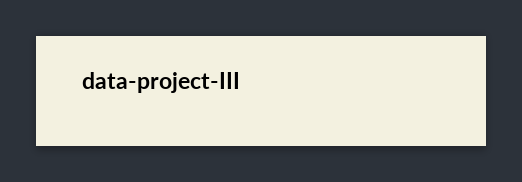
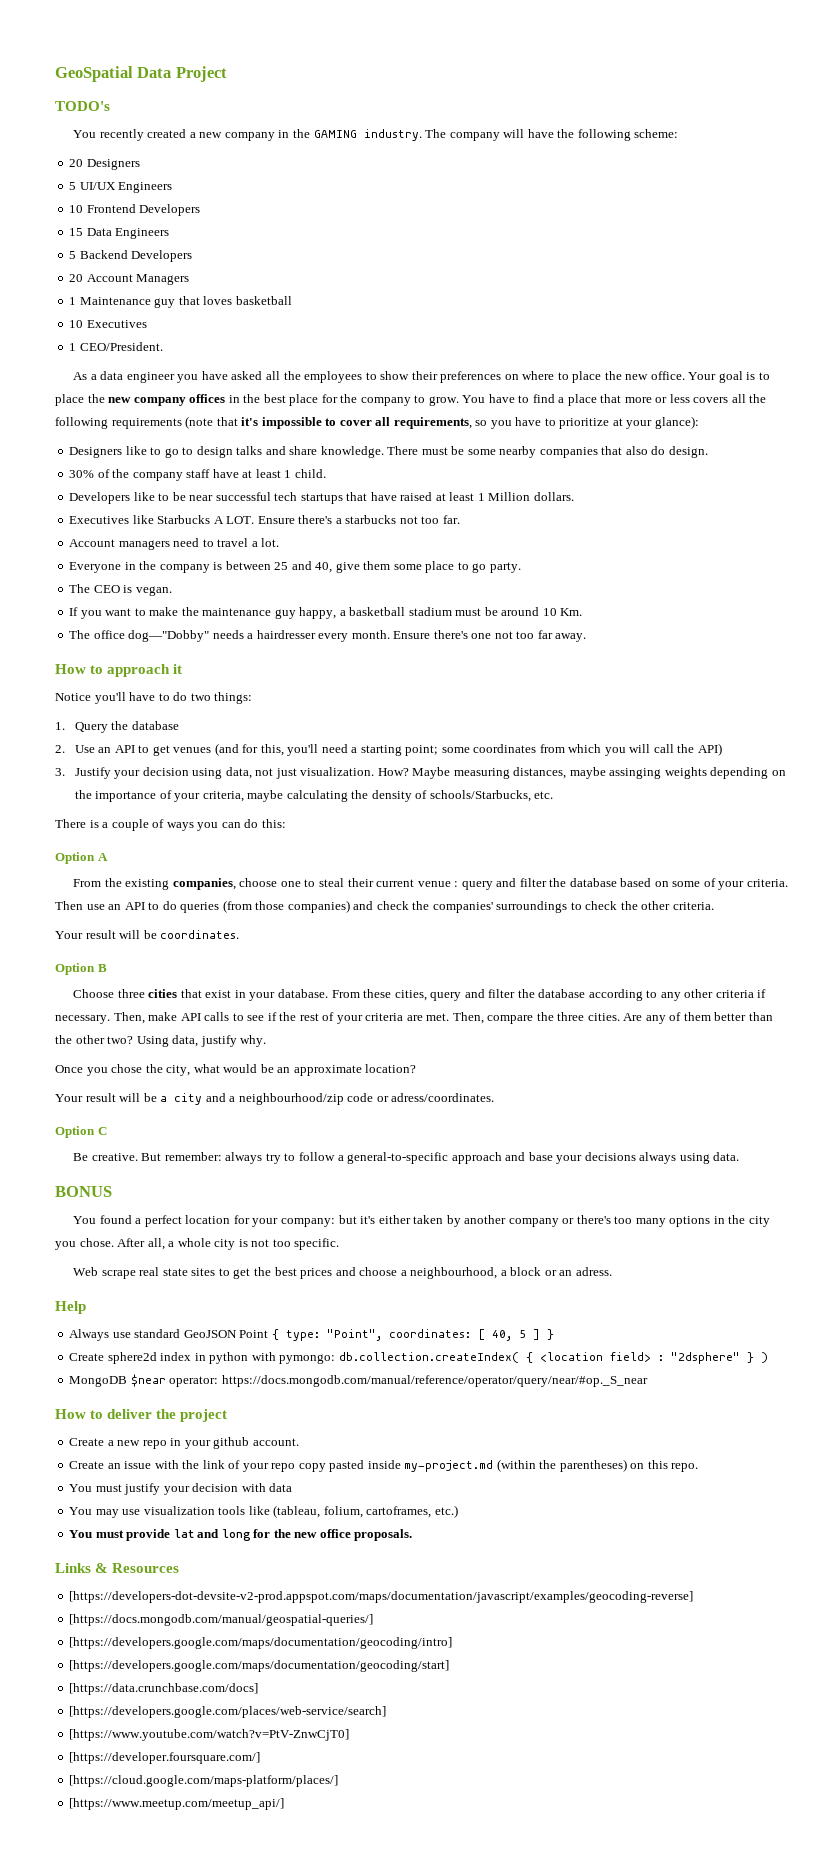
[82,72,240,93] data-project-III -> [55,66,227,82] [55,101,110,111] [73,129,679,141] [69,159,140,170] [69,182,173,193] [69,204,201,216] [69,228,170,239] [69,250,193,262] [69,274,190,285] [69,296,292,308] [69,320,147,328] [69,342,163,351] [73,371,770,383] [55,394,767,406] [55,416,699,429] [69,446,708,458] [69,469,326,481] [69,492,574,504] [69,515,460,524] [69,538,280,550] [69,561,521,573] [69,584,172,596] [69,607,583,619] [69,630,587,642] [55,664,183,677] [55,692,253,704] [55,721,179,733] [55,743,722,756] [55,767,786,779] [74,790,554,802] [55,819,286,831] [55,852,108,864] [73,878,788,890] [55,900,714,913] [55,930,240,939] [55,963,107,975] [73,989,767,1001] [55,1012,773,1024] [55,1035,267,1047] [55,1064,417,1076] [55,1093,495,1105] [55,1126,107,1138] [73,1152,740,1164] [55,1186,112,1197] [73,1215,770,1227] [55,1238,340,1250] [73,1267,612,1279] [55,1301,86,1314] [69,1329,554,1341] [69,1352,768,1364] [69,1374,648,1387] [55,1409,228,1422] [69,1437,299,1449] [69,1459,699,1472] [69,1483,293,1495] [69,1505,458,1518] [69,1529,413,1541] [55,1563,180,1573] [69,1591,694,1603] [69,1614,374,1626] [69,1637,453,1649] [69,1660,450,1672] [69,1683,259,1695] [69,1706,387,1718] [69,1729,350,1741] [69,1752,261,1764] [69,1775,339,1787] [69,1798,285,1810] GeoSpatial Data Project // TODO's // You recently created a new company in the GAMING industry. The company will have the following scheme: // 20 Designers // 5 UI/UX Engineers // 10 Frontend Developers // 15 Data Engineers // 5 Backend Developers // 20 Account Managers // 1 Maintenance guy that loves basketball // 10 Executives // 1 CEO/President. // As a data engineer you have asked all the employees to show their preferences on where to place the new office. Your goal is to place the new company offices in the best place for the company to grow. You have to find a place that more or less covers all the following requirements (note that it's impossible to cover all requirements, so you have to prioritize at your glance): // Designers like to go to design talks and share knowledge. There must be some nearby companies that also do design. // 30% of the company staff have at least 1 child. // Developers like to be near successful tech startups that have raised at least 1 Million dollars. // Executives like Starbucks A LOT. Ensure there's a starbucks not too far. // Account managers need to travel a lot. // Everyone in the company is between 25 and 40, give them some place to go party. // The CEO is vegan. // If you want to make the maintenance guy happy, a basketball stadium must be around 10 Km. // The office dog—"Dobby" needs a hairdresser every month. Ensure there's one not too far away. // How to approach it // Notice you'll have to do two things: // 1. Query the database // 2. Use an API to get venues (and for this, you'll need a starting point; some coordinates from which you will call the API) // 3. Justify your decision using data, not just visualization. How? Maybe measuring distances, maybe assinging weights depending on the importance of your criteria, maybe calculating the density of schools/Starbucks, etc. // There is a couple of ways you can do this: // Option A // From the existing companies, choose one to steal their current venue : query and filter the database based on some of your criteria. Then use an API to do queries (from those companies) and check the companies' surroundings to check the other criteria. // Your result will be coordinates. // Option B // Choose three cities that exist in your database. From these cities, query and filter the database according to any other criteria if necessary. Then, make API calls to see if the rest of your criteria are met. Then, compare the three cities. Are any of them better than the other two? Using data, justify why. // Once you chose the city, what would be an approximate location? // Your result will be a city and a neighbourhood/zip code or adress/coordinates. // Option C // Be creative. But remember: always try to follow a general-to-specific approach and base your decisions always using data. // BONUS // You found a perfect location for your company: but it's either taken by another company or there's too many options in the city you chose. After all, a whole city is not too specific. // Web scrape real state sites to get the best prices and choose a neighbourhood, a block or an adress. // Help // Always use standard GeoJSON Point { type: "Point", coordinates: [ 40, 5 ] } // Create sphere2d index in python with pymongo: db.collection.createIndex( { <location field> : "2dsphere" } ) // MongoDB $near operator: https://docs.mongodb.com/manual/reference/operator/query/near/#op._S_near // How to deliver the project // Create a new repo in your github account. // Create an issue with the link of your repo copy pasted inside my-project.md (within the parentheses) on this repo. // You must justify your decision with data // You may use visualization tools like (tableau, folium, cartoframes, etc.) // You must provide lat and long for the new office proposals. // Links & Resources // [https://developers-dot-devsite-v2-prod.appspot.com/maps/documentation/javascript/examples/geocoding-reverse] // [https://docs.mongodb.com/manual/geospatial-queries/] // [https://developers.google.com/maps/documentation/geocoding/intro] // [https://developers.google.com/maps/documentation/geocoding/start] // [https://data.crunchbase.com/docs] // [https://developers.google.com/places/web-service/search] // [https://www.youtube.com/watch?v=PtV-ZnwCjT0] // [https://developer.foursquare.com/] // [https://cloud.google.com/maps-platform/places/] // [https://www.meetup.com/meetup_api/]

